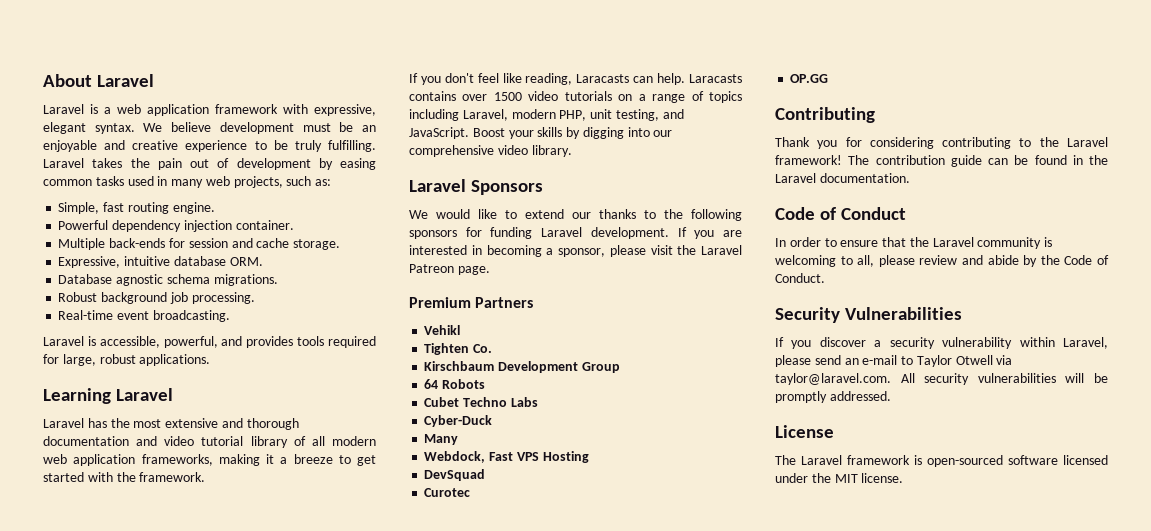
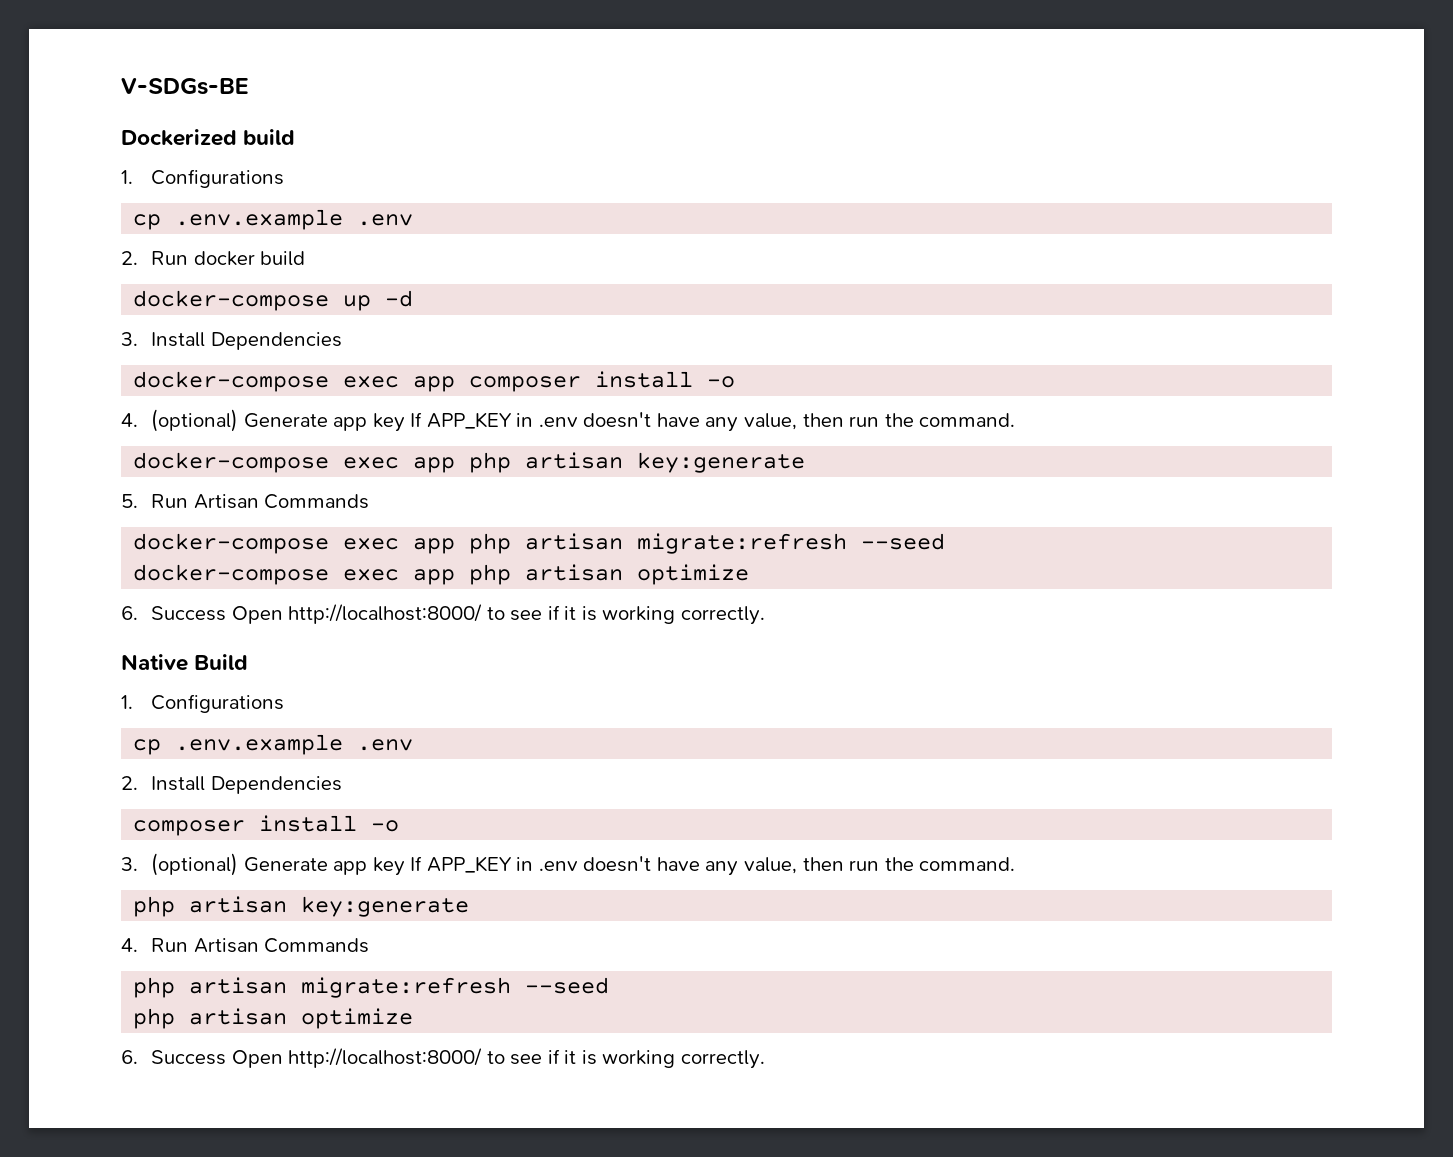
[43,74,155,87] [43,104,376,116] [43,122,376,134] [43,140,376,152] [43,158,376,170] [43,176,332,188] [58,202,215,214] [58,220,294,232] [58,238,341,250] [58,256,263,268] [58,274,278,286] [58,292,255,304] [58,310,230,322] [43,336,376,348] [43,354,211,366] [43,388,174,404] [43,418,299,430] [43,436,376,448] [43,454,376,466] [43,472,206,482] [409,73,742,85] [409,91,742,103] [409,109,684,121] [409,127,673,139] [409,145,572,157] [409,179,544,195] [409,209,742,221] [409,227,742,239] [409,245,742,257] [409,264,490,275] [409,297,534,308] [424,325,461,335] [424,343,493,355] [424,361,620,373] [424,379,486,389] [424,397,538,407] [424,415,493,427] [424,434,459,445] [424,451,589,463] [424,469,486,481] [424,488,471,497] [790,74,829,83] [775,107,875,123] [775,137,1108,149] [775,155,1108,167] [775,173,910,183] [775,207,907,220] [775,237,1053,249] [775,255,1109,267] [775,273,825,283] [775,307,963,323] [775,337,1108,349] [775,355,1013,367] [775,373,1108,385] [775,391,891,403] [775,425,834,438] [775,455,1108,467] [775,473,904,483] About Laravel // Laravel is a web application framework with expressive, elegant syntax. We believe development must be an enjoyable and creative experience to be truly fulfilling. Laravel takes the pain out of development by easing common tasks used in many web projects, such as: // Simple, fast routing engine. // Powerful dependency injection container. // Multiple back-ends for session and cache storage. // Expressive, intuitive database ORM. // Database agnostic schema migrations. // Robust background job processing. // Real-time event broadcasting. // Laravel is accessible, powerful, and provides tools required for large, robust applications. // Learning Laravel // Laravel has the most extensive and thorough documentation and video tutorial library of all modern web application frameworks, making it a breeze to get started with the framework. // If you don't feel like reading, Laracasts can help. Laracasts contains over 1500 video tutorials on a range of topics including Laravel, modern PHP, unit testing, and JavaScript. Boost your skills by digging into our comprehensive video library. // Laravel Sponsors // We would like to extend our thanks to the following sponsors for funding Laravel development. If you are interested in becoming a sponsor, please visit the Laravel Patreon page. // Premium Partners // Vehikl // Tighten Co. // Kirschbaum Development Group // 64 Robots // Cubet Techno Labs // Cyber-Duck // Many // Webdock, Fast VPS Hosting // DevSquad // Curotec // OP.GG // Contributing // Thank you for considering contributing to the Laravel framework! The contribution guide can be found in the Laravel documentation. // Code of Conduct // In order to ensure that the Laravel community is welcoming to all, please review and abide by the Code of Conduct. // Security Vulnerabilities // If you discover a security vulnerability within Laravel, please send an e-mail to Taylor Otwell via taylor@laravel.com. All security vulnerabilities will be promptly addressed. // License // The Laravel framework is open-sourced software licensed under the MIT license. -> [121,78,249,95] [121,129,296,146] [121,169,285,188] [133,209,414,230] [121,251,306,266] [133,290,414,311] [121,332,342,350] [133,371,736,392] [121,409,1016,432] [133,452,806,473] [121,494,370,509] [133,533,946,554] [133,564,750,585] [121,604,765,625] [121,654,249,671] [121,694,285,713] [133,734,414,755] [121,776,342,794] [133,815,400,836] [121,853,1016,876] [133,896,470,917] [121,938,370,953] [133,977,610,998] [133,1008,414,1029] [121,1048,765,1069] V-SDGs-BE // Dockerized build // 1. Configurations // cp .env.example .env // 2. Run docker build // docker-compose up -d // 3. Install Dependencies // docker-compose exec app composer install -o // 4. (optional) Generate app key If APP_KEY in .env doesn't have any value, then run the command. // docker-compose exec app php artisan key:generate // 5. Run Artisan Commands // docker-compose exec app php artisan migrate:refresh --seed // docker-compose exec app php artisan optimize // 6. Success Open http://localhost:8000/ to see if it is working correctly. // Native Build // 1. Configurations // cp .env.example .env // 2. Install Dependencies // composer install -o // 3. (optional) Generate app key If APP_KEY in .env doesn't have any value, then run the command. // php artisan key:generate // 4. Run Artisan Commands // php artisan migrate:refresh --seed // php artisan optimize // 6. Success Open http://localhost:8000/ to see if it is working correctly.

